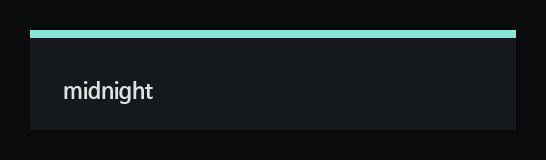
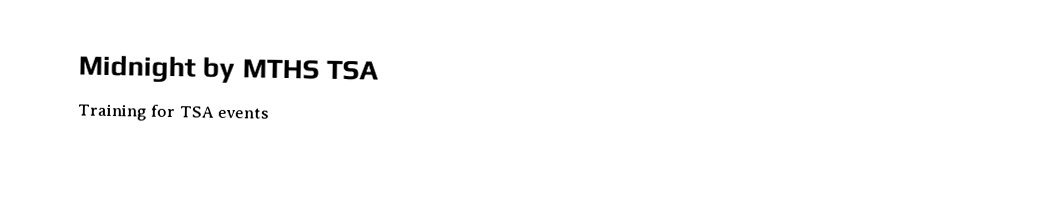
[63,81,153,104] midnight -> [78,54,380,84] [77,103,270,121] Midnight by MTHS TSA // Training for TSA events

